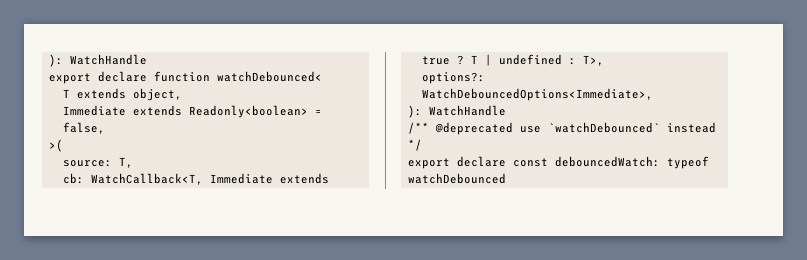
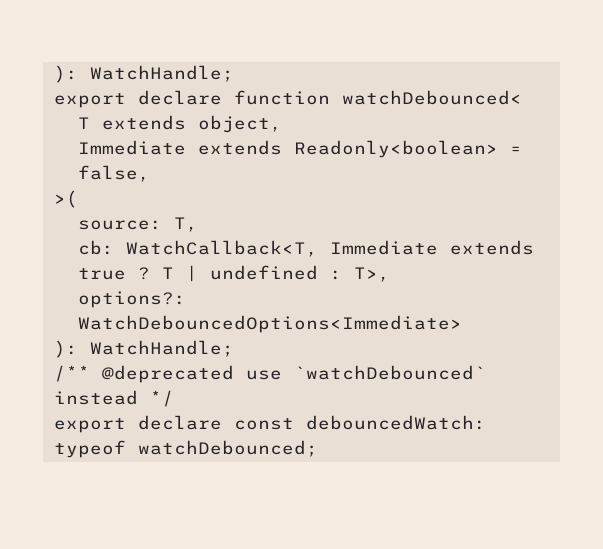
[48,54,147,67] ): WatchHandle -> [53,65,234,83] ): WatchHandle;
[421,88,653,101] [407,105,506,118] WatchDebouncedOptions<Immediate>, // ): WatchHandle -> [77,315,462,333] [53,340,234,358] WatchDebouncedOptions<Immediate> // ): WatchHandle;
[407,173,506,184] watchDebounced -> [137,440,318,457] watchDebounced;

